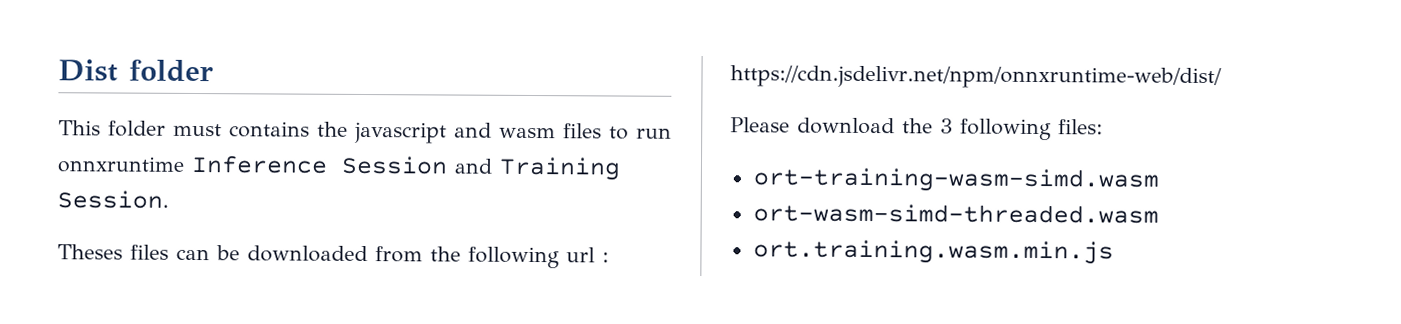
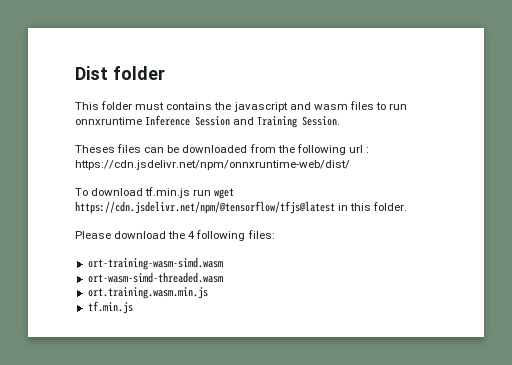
(1222, 77) none -> [75,187,235,199] [75,201,408,214] // To download tf.min.js run wget https://cdn.jsdelivr.net/npm/@tensorflow/tfjs@latest in this folder.
[940,118,953,134] 3 -> [188,231,196,239] 4
(1114, 252) none -> [87,301,133,314] // tf.min.js

